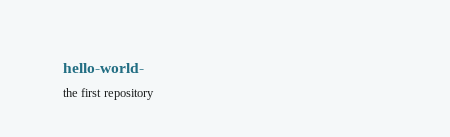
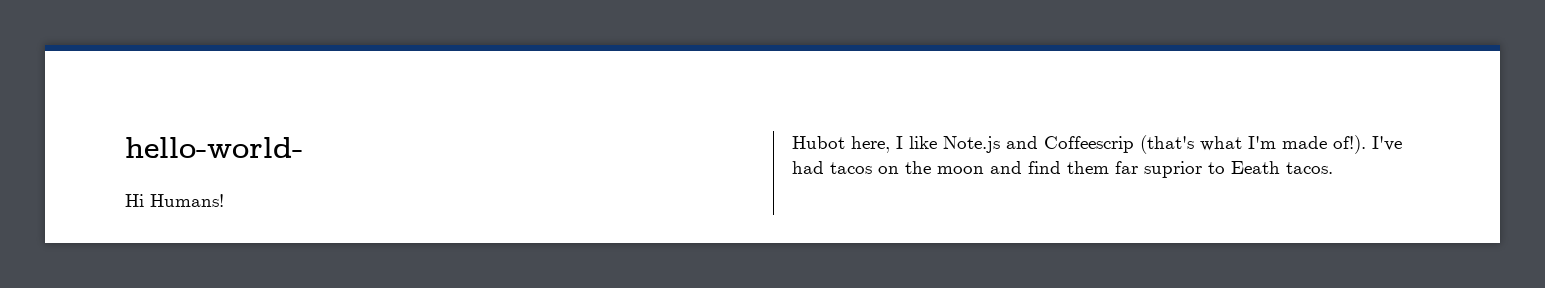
[63,88,154,100] the first repository -> [125,194,224,207] [792,135,1402,154] [792,161,1333,178] Hi Humans! // Hubot here, I like Note.js and Coffeescrip (that's what I'm made of!). I've had tacos on the moon and find them far suprior to Eeath tacos.

